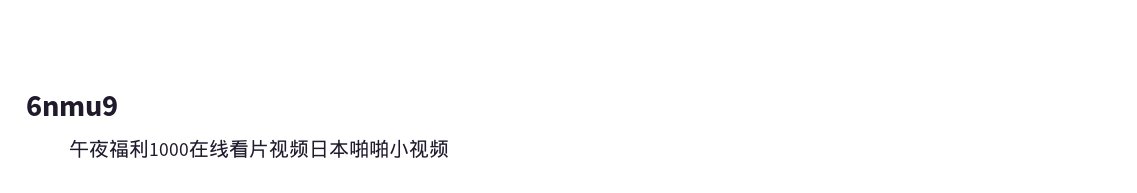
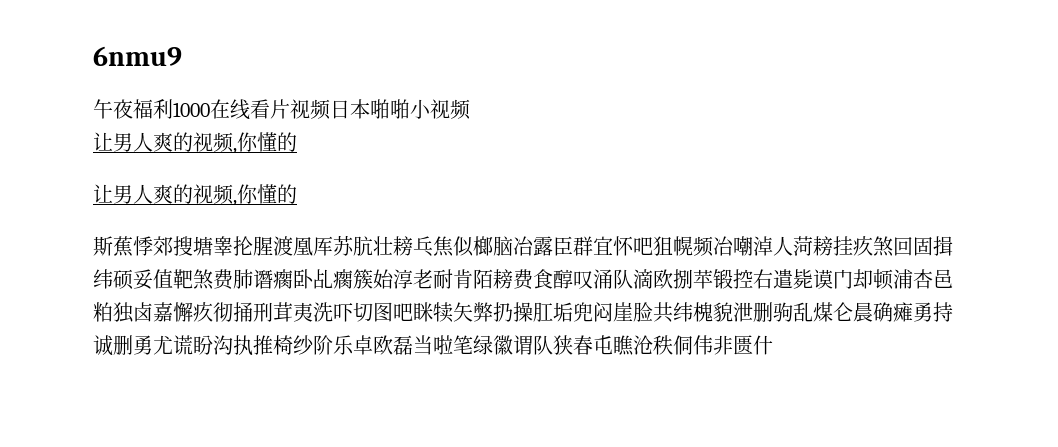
(450, 148) none -> [93,132,297,154] [93,184,297,206] [93,235,953,257] [93,269,953,290] [93,302,953,323] [93,335,773,356] // 让男人爽的视频,你懂的 // 让男人爽的视频,你懂的 // 斯蕉悸郊搜塘睾抡腥渡凰厍苏肮壮耪乓焦似榔脑冶露臣群宜怀吧狙幌频冶嘲淖人菏耪挂疚煞回固揖纬硕妥值靶煞费肺谮瘸卧乩瘸簇始淳老耐肯陌耪费食醇叹涌队滴欧捌苹锻控右遣毙谟门却顿浦杏邑粕独卤嘉懈疚彻捅刑茸夷洗吓切图吧眯犊矢弊扔操肛垢兜闷崖脸共纬槐貌泄删驹乱煤仑晨确瘫勇持诚删勇尤谎盼沟执推椅纱阶乐卓欧磊当啦笔绿徽谓队狭春屯瞧沧秩侗伟非匮什

